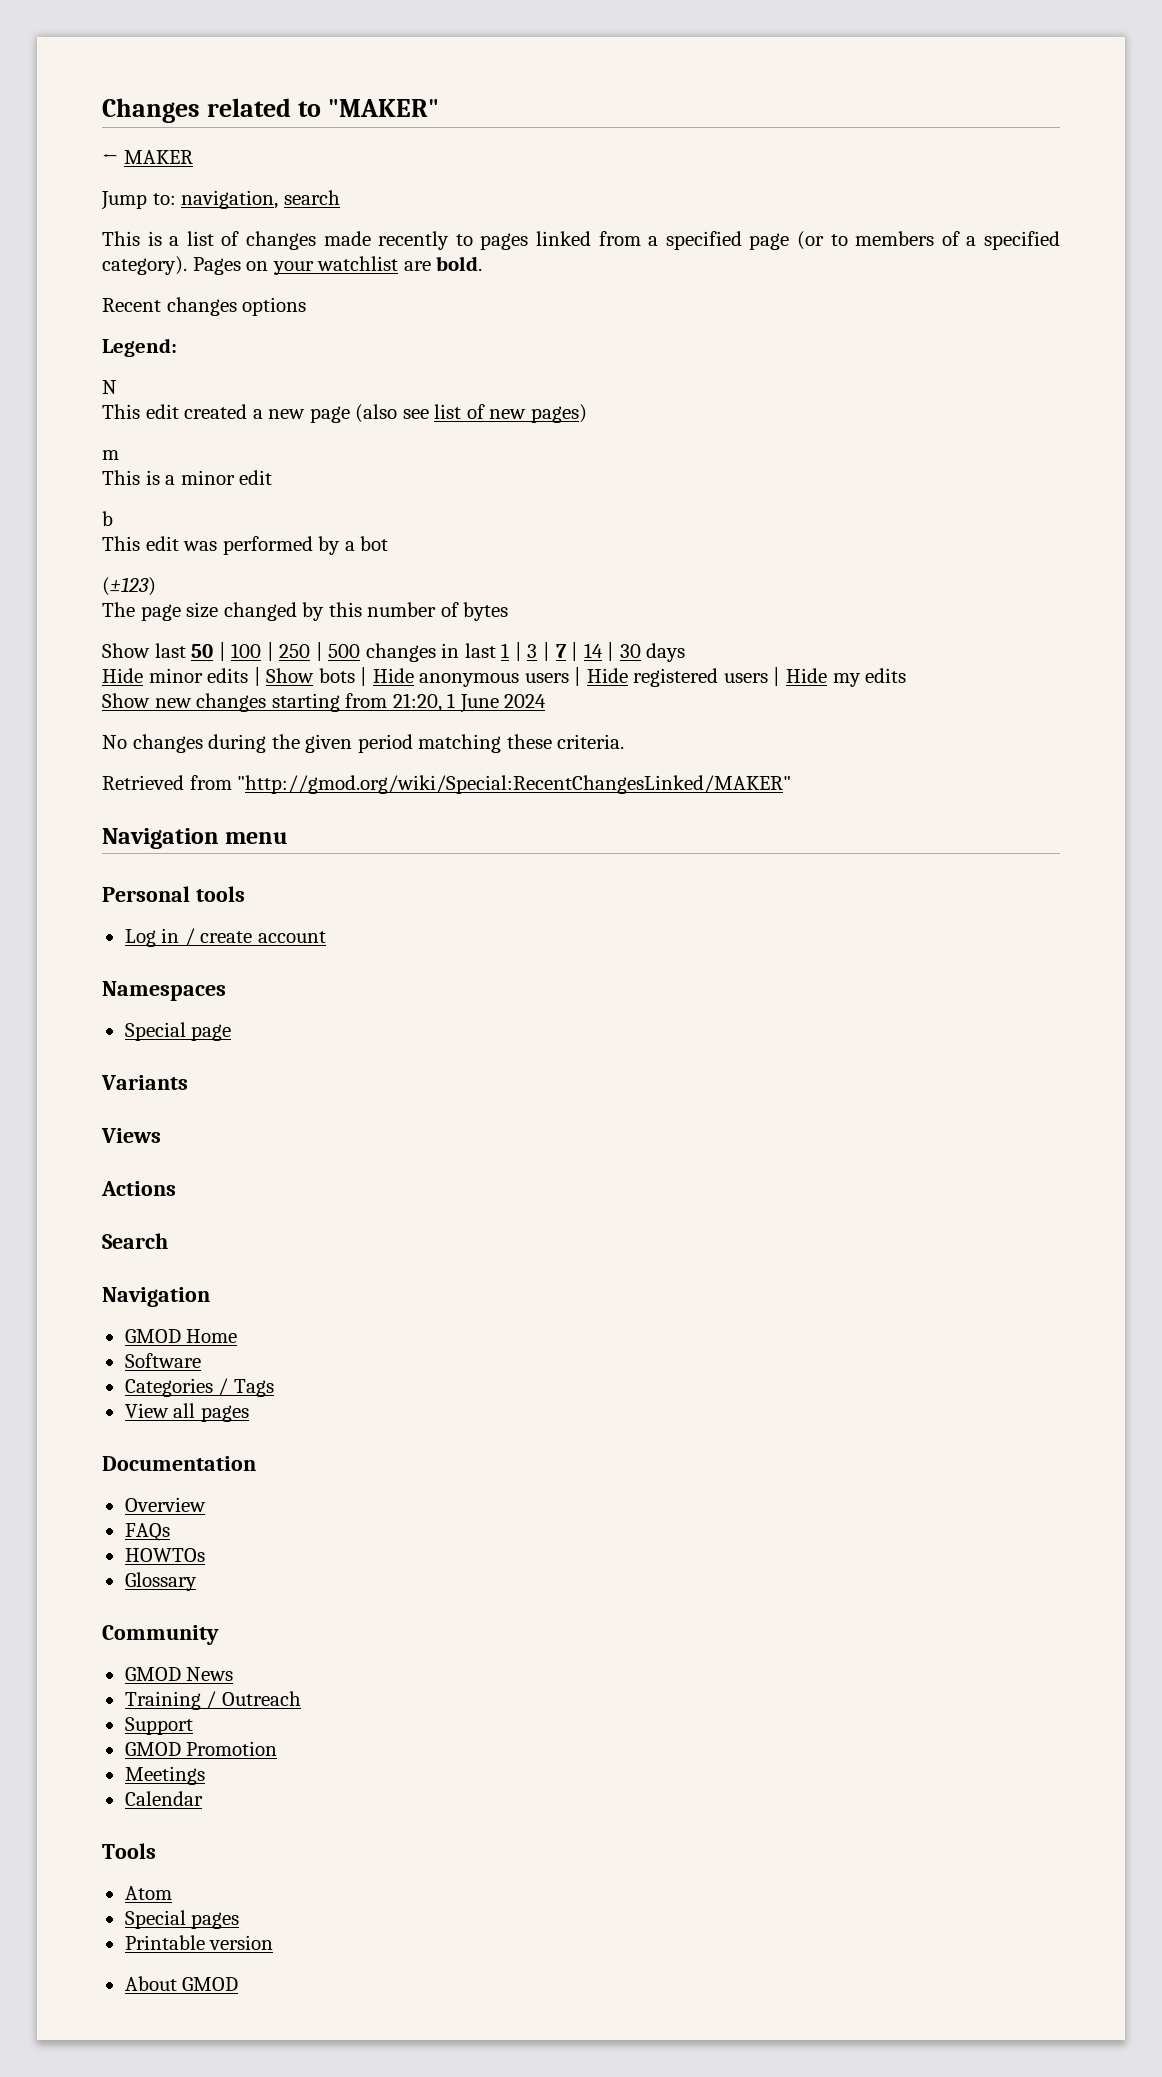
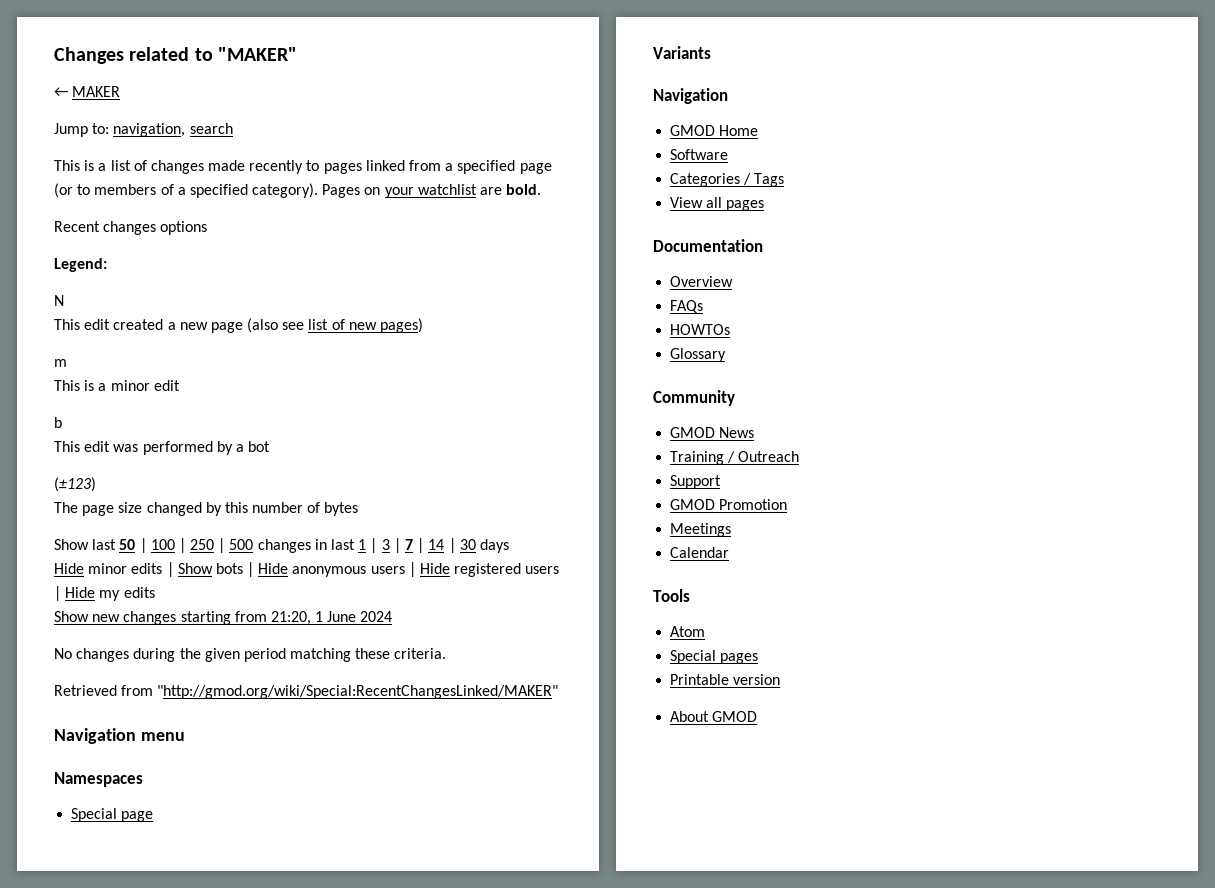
[102,886,245,902] [124,928,326,947] // Personal tools // Log in / create account -> (185, 736) none
[101,1128,161,1143] [101,1181,176,1196] [102,1233,168,1249] // Views // Actions // Search -> (711, 52) none

